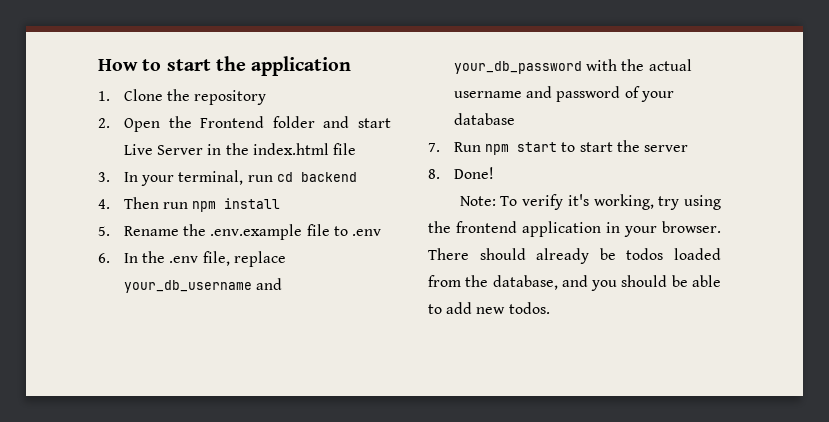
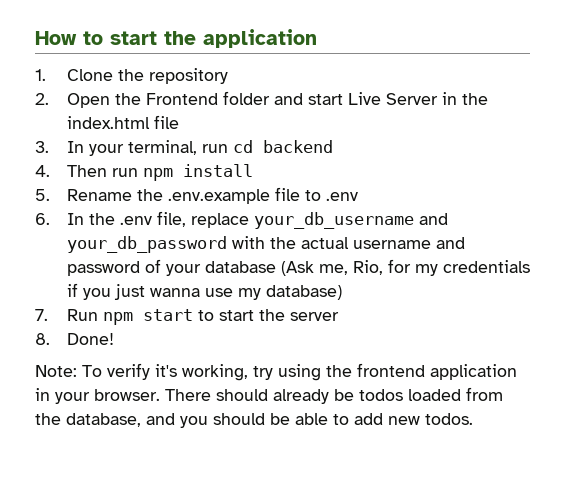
(515, 119) none -> [280,259,530,276] [66,283,342,300] (Ask me, Rio, for my credentials if you just wanna use my database)

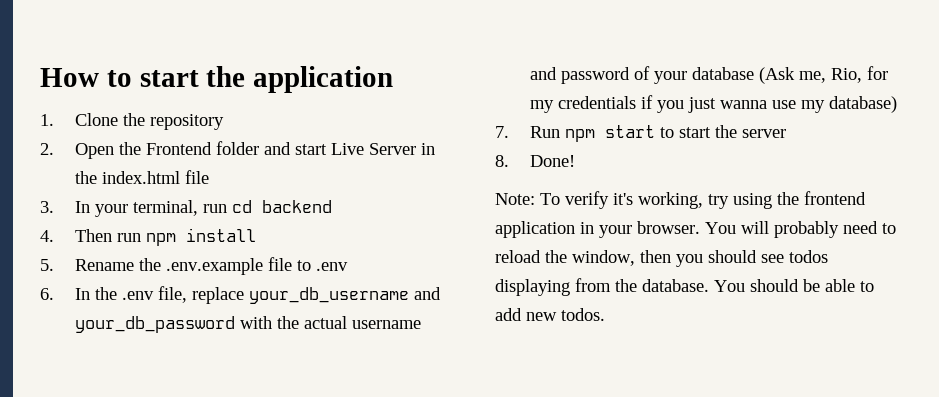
[165,387,503,404] [35,413,208,428] There should already be todos loaded from the database, and you -> [705,221,896,238] [495,250,828,267] [495,278,745,296] You will probably need to reload the window, then you should see todos displaying from the database. You

